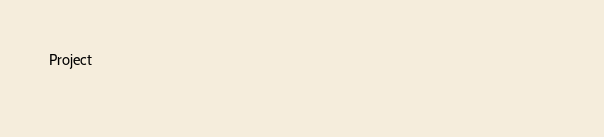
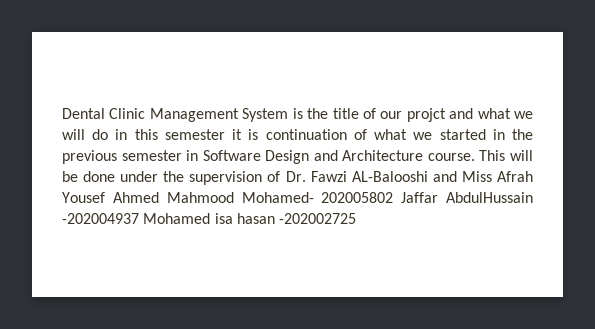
[49,54,92,69] Project -> [62,108,534,122] [62,129,533,140] [62,150,533,164] [62,171,533,185] [62,192,533,203] [62,213,357,224] Dental Clinic Management System is the title of our projct and what we will do in this semester it is continuation of what we started in the previous semester in Software Design and Architecture course. This will be done under the supervision of Dr. Fawzi AL-Balooshi and Miss Afrah Yousef Ahmed Mahmood Mohamed- 202005802 Jaffar AbdulHussain -202004937 Mohamed isa hasan -202002725

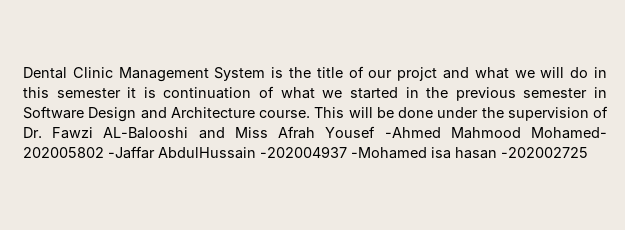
[112,192,159,203] Ahmed -> [384,127,441,138] -Ahmed
[401,192,439,203] Jaffar -> [108,146,155,159] -Jaffar
[143,213,211,224] Mohamed -> [351,147,427,159] -Mohamed

